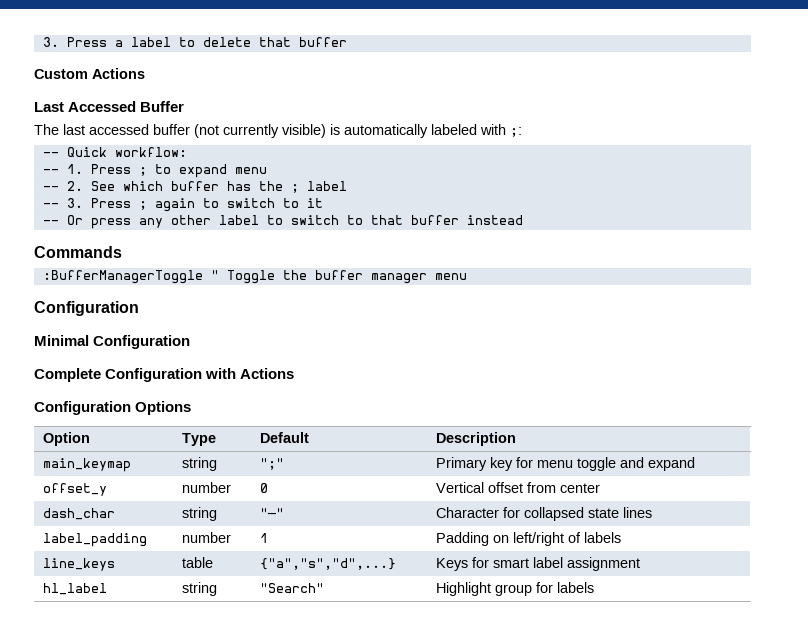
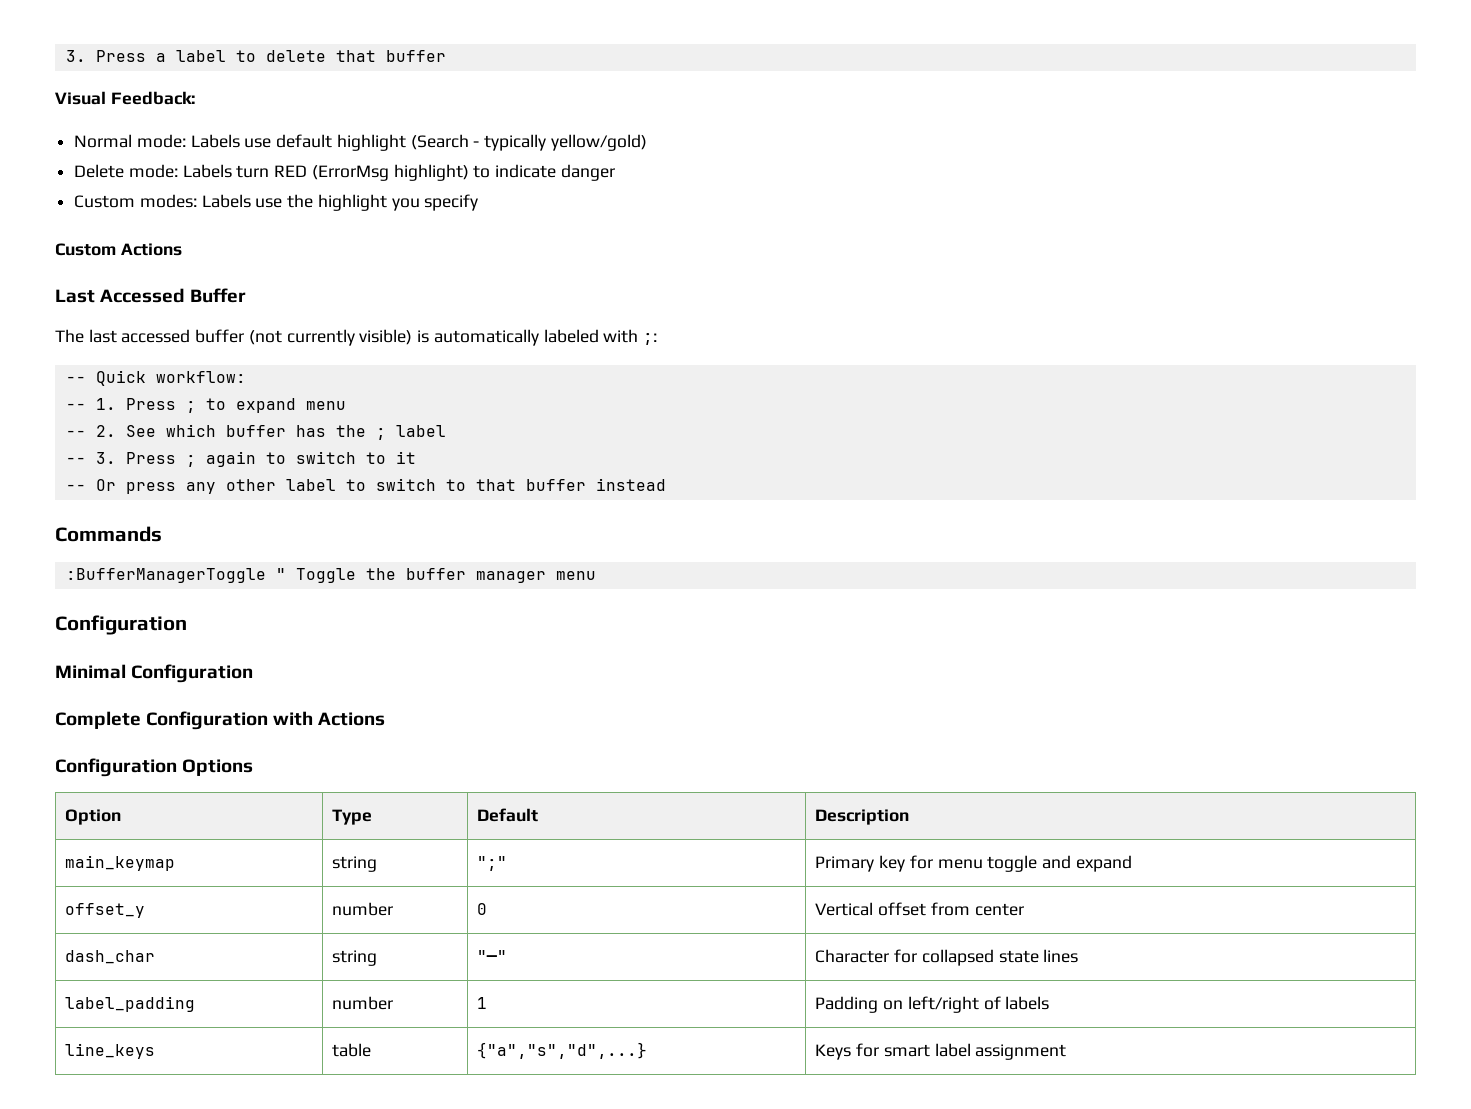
(347, 42) none -> [55,91,195,105] [74,134,647,151] [74,164,615,181] [74,194,479,211] // Visual Feedback: // Normal mode: Labels use default highlight (Search - typically yellow/gold) // Delete mode: Labels turn RED (ErrorMsg highlight) to indicate danger // Custom modes: Labels use the highlight you specify
[43,583,108,595] [182,582,218,596] [260,583,325,593] [436,582,595,596] // hl_label | string | "Search" | Highlight group for labels -> (1067, 1052) none

